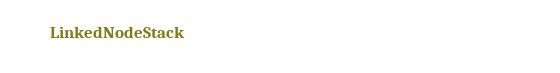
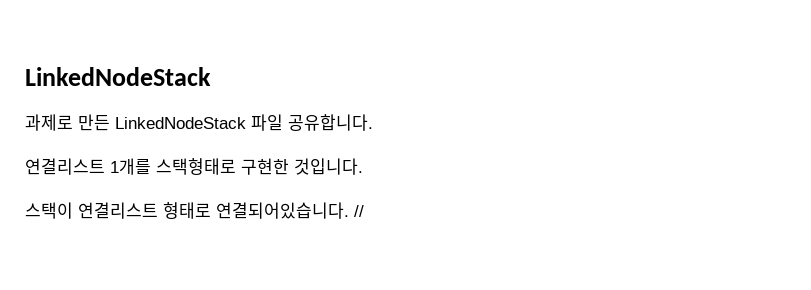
[50,26,185,38] LinkedNodeStack -> [25,67,211,86] [25,114,373,131] [25,158,363,175] [25,202,364,219] LinkedNodeStack // 과제로 만든 LinkedNodeStack 파일 공유합니다. // 연결리스트 1개를 스택형태로 구현한 것입니다. // 스택이 연결리스트 형태로 연결되어있습니다. //

